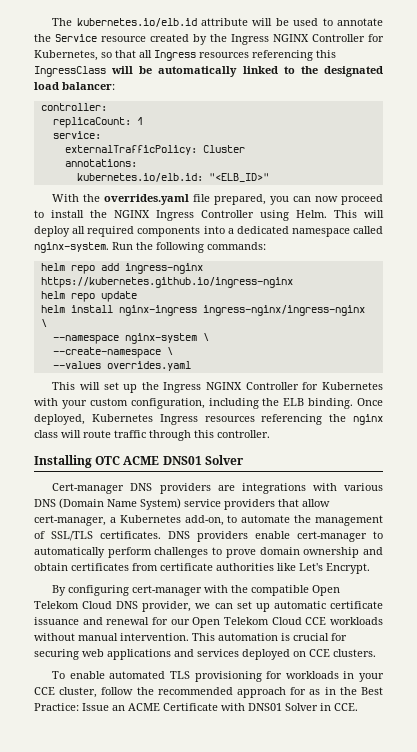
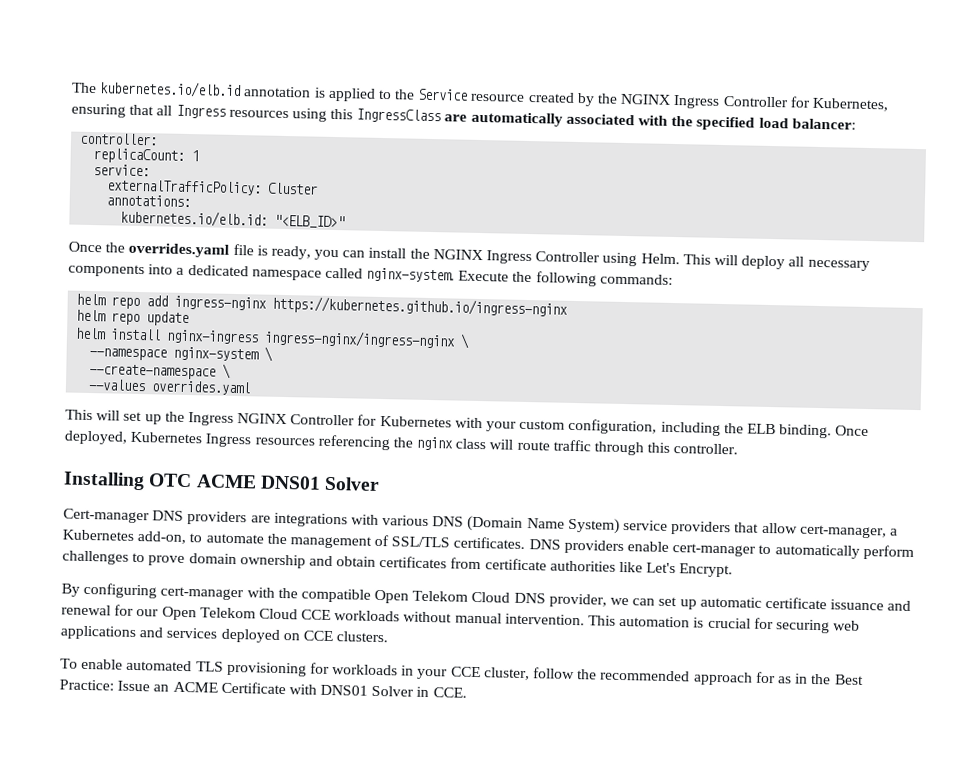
[201,18,383,26] attribute will be used to annotate -> [243,86,392,102] annotation is applied to
[231,34,309,45] Ingress NGINX -> [620,93,721,109] NGINX Ingress
[101,52,112,58] so -> [71,103,126,118] ensuring
[252,50,313,61] referencing -> [291,108,327,122] using
[111,66,383,77] will be automatically linked to the designated -> [444,111,756,131] are automatically associated with the specified
[52,194,80,202] With -> [68,241,102,253] Once
[214,194,383,205] [34,210,44,218] prepared, you can now proceed to -> [256,245,366,261] is ready, you can
[87,226,135,237] required -> [807,259,870,272] necessary
[112,242,133,250] Run -> [458,270,510,282] Execute

